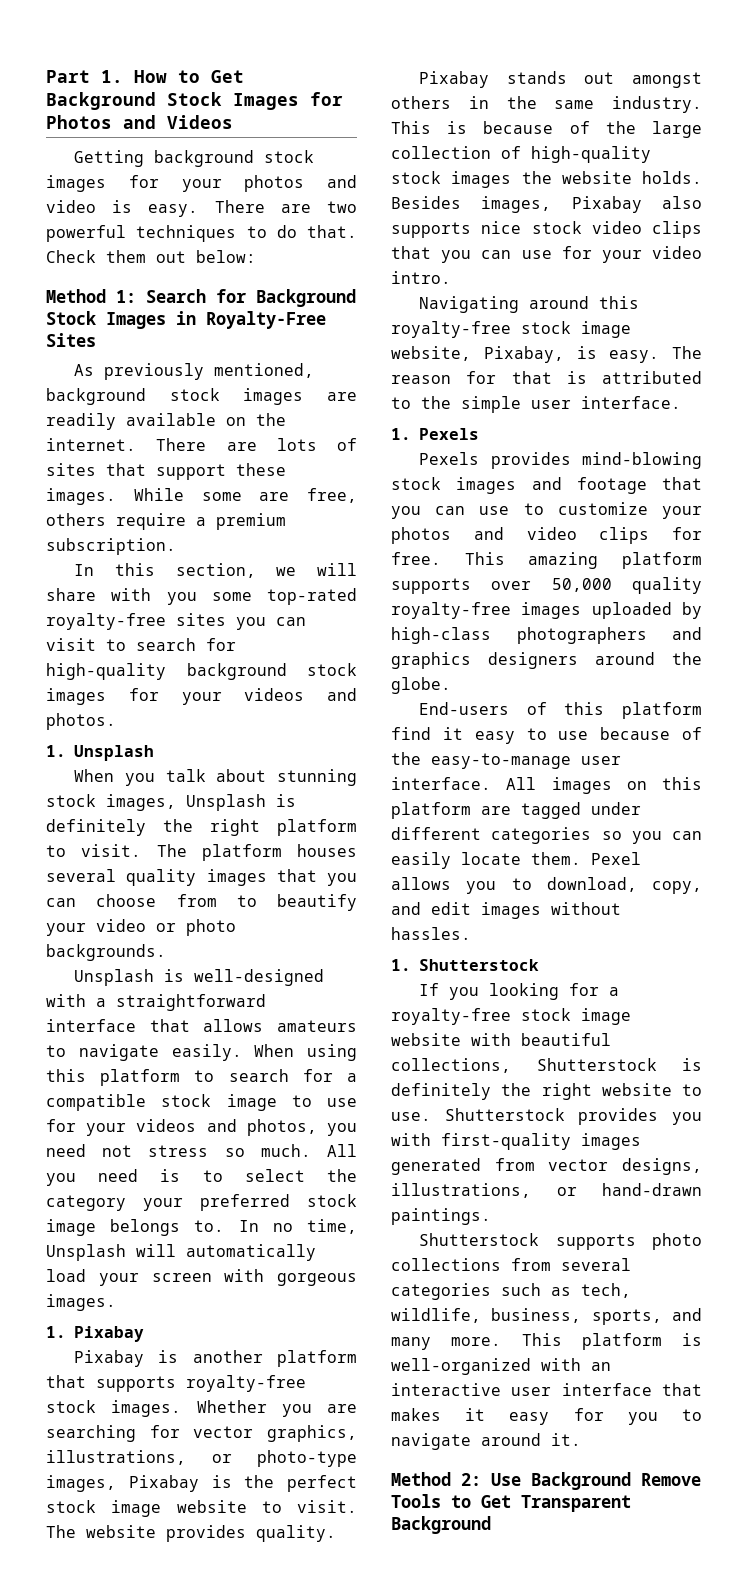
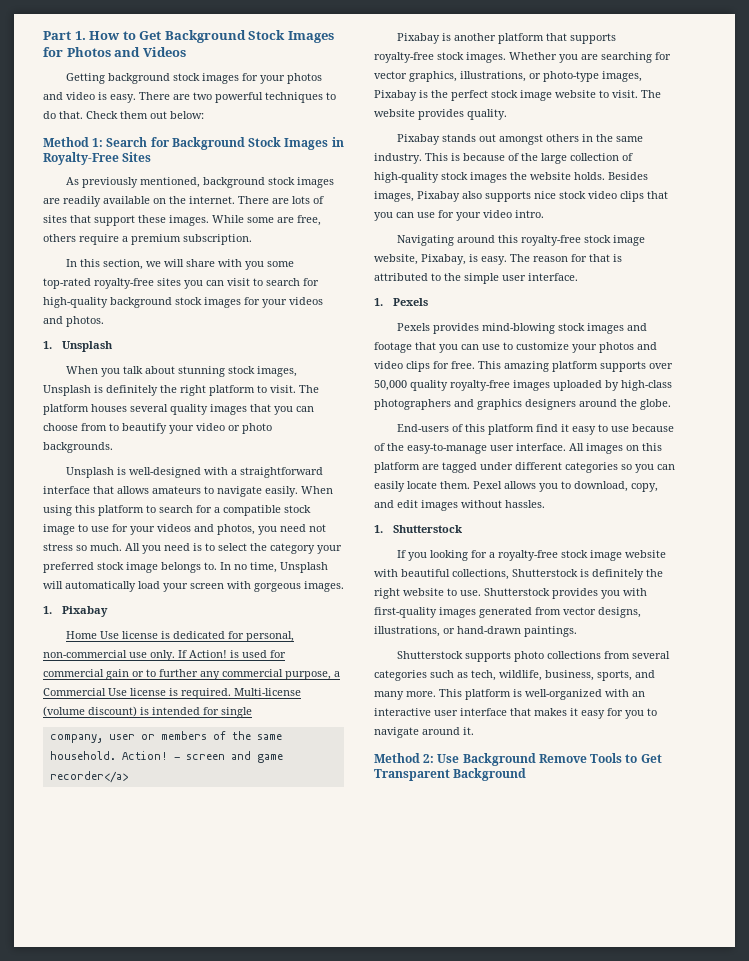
(144, 1334) none -> [65,631,294,642] [43,650,286,661] [43,669,340,680] [43,688,301,699] [43,706,252,718] [49,731,282,743] [49,751,283,763] [49,771,128,783] // Home Use license is dedicated for personal, non-commercial use only. If Action! is used for commercial gain or to further any commercial purpose, a Commercial Use license is required. Multi-license (volume discount) is intended for single // company, user or members of the same household. Action! - screen and game recorder</a>

